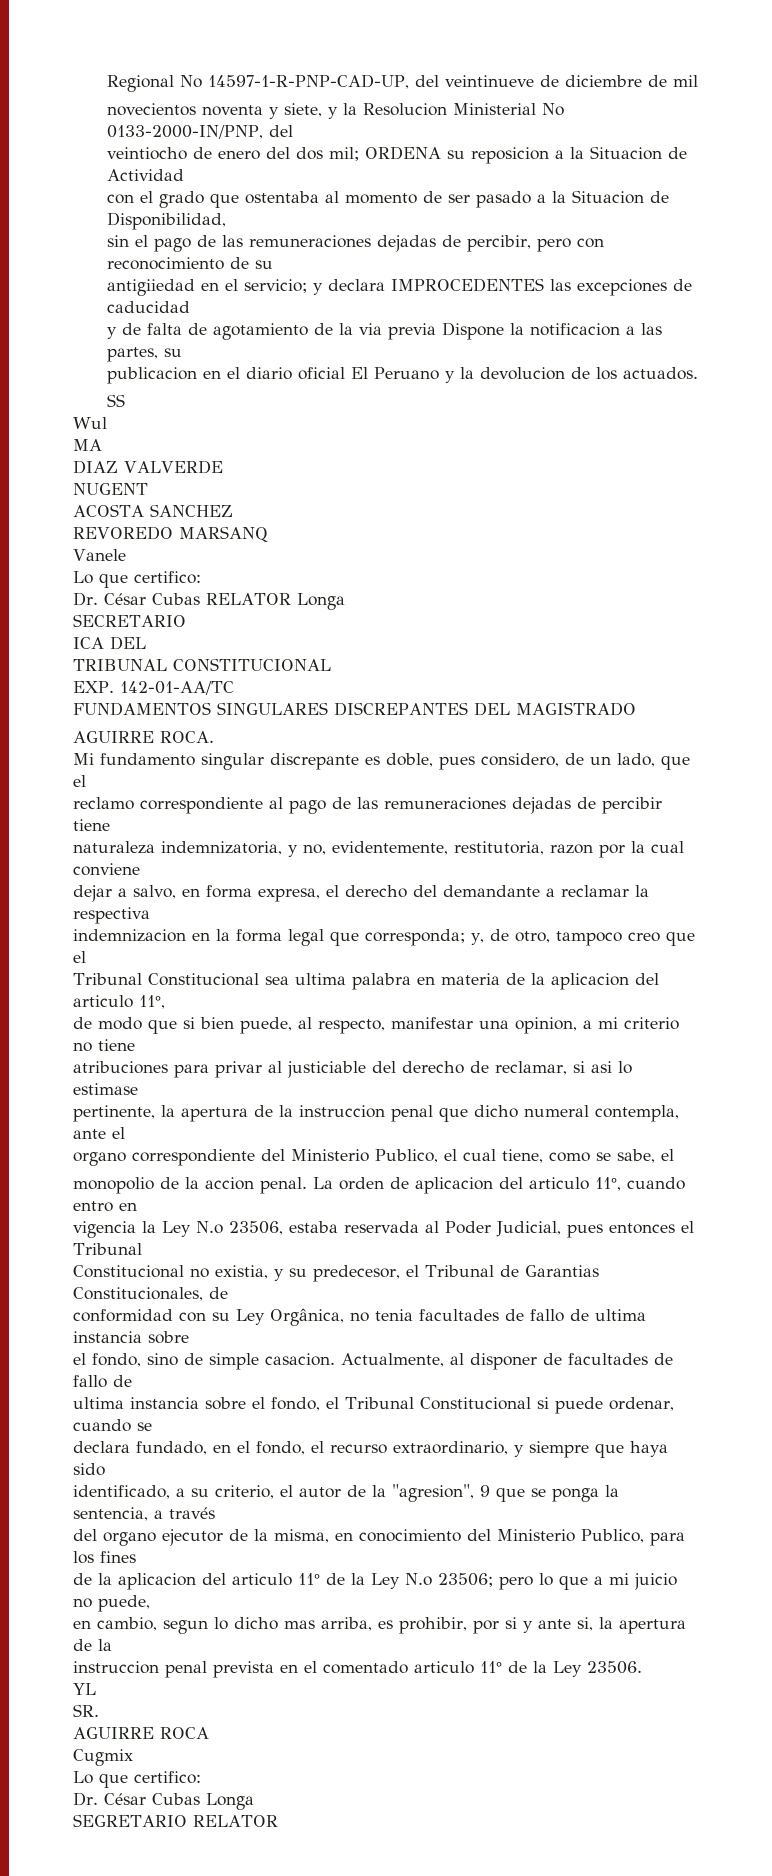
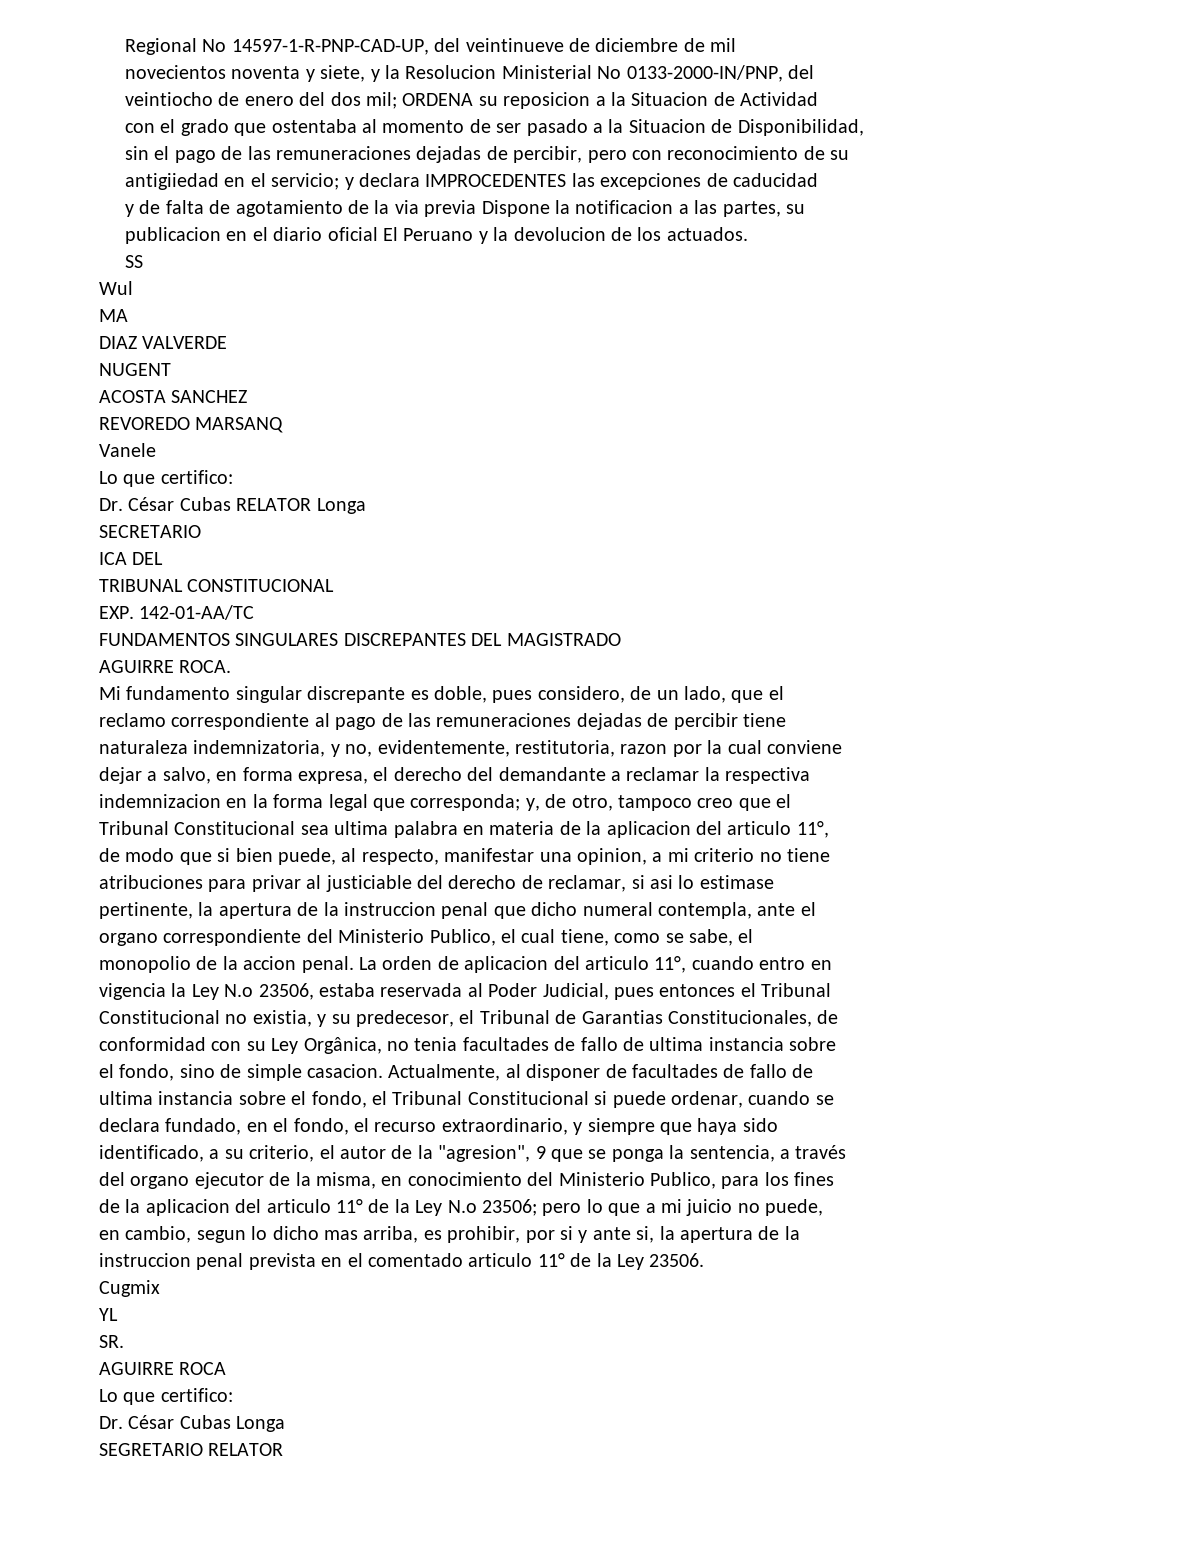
(642, 1667) none -> [99,1280,160,1297] // Cugmix
[73,1749,133,1766] // Cugmix -> (227, 1368) none

